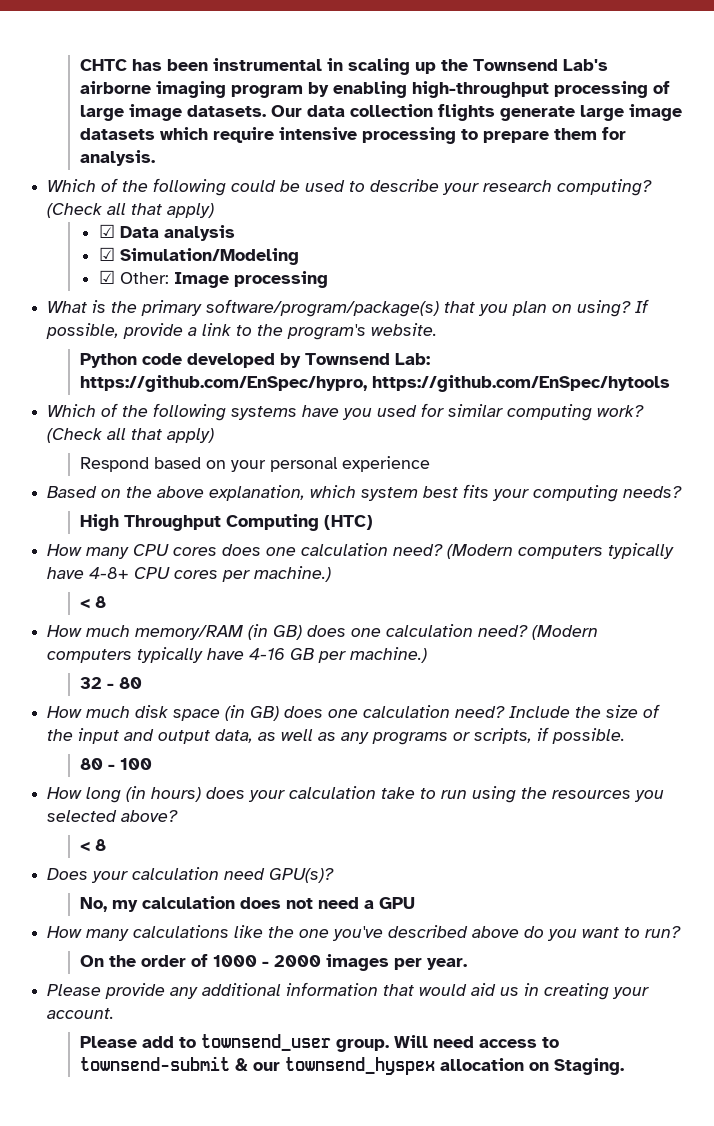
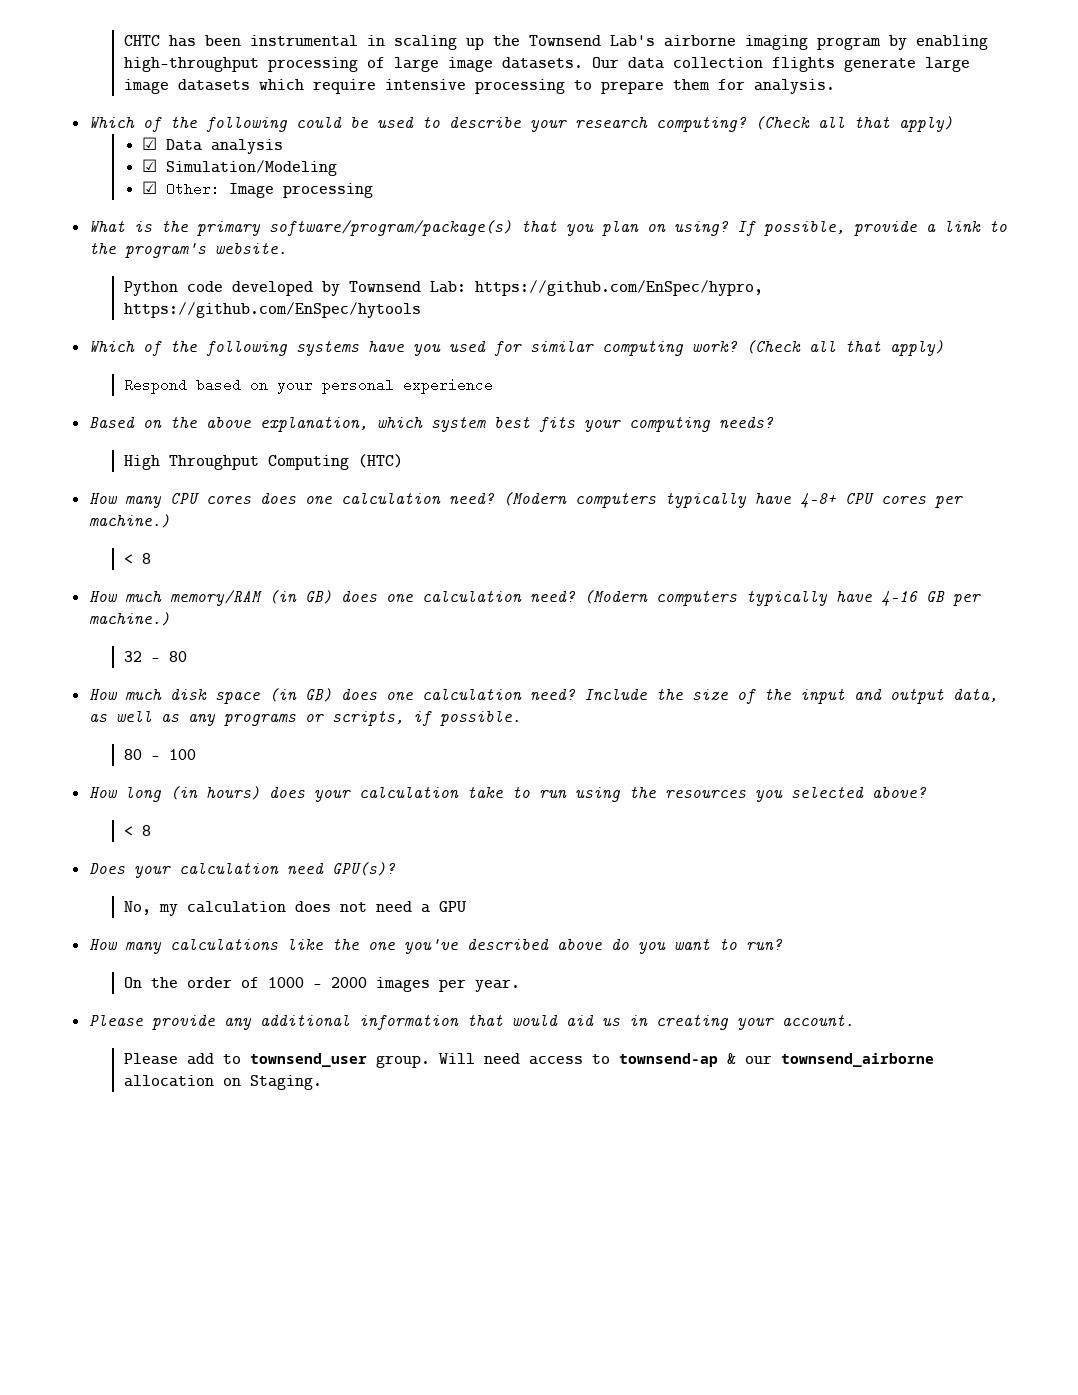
[79,1056,230,1071] townsend-submit -> [618,1053,718,1067] townsend-ap
[284,1057,435,1075] townsend_hyspex -> [780,1053,934,1067] townsend_airborne

